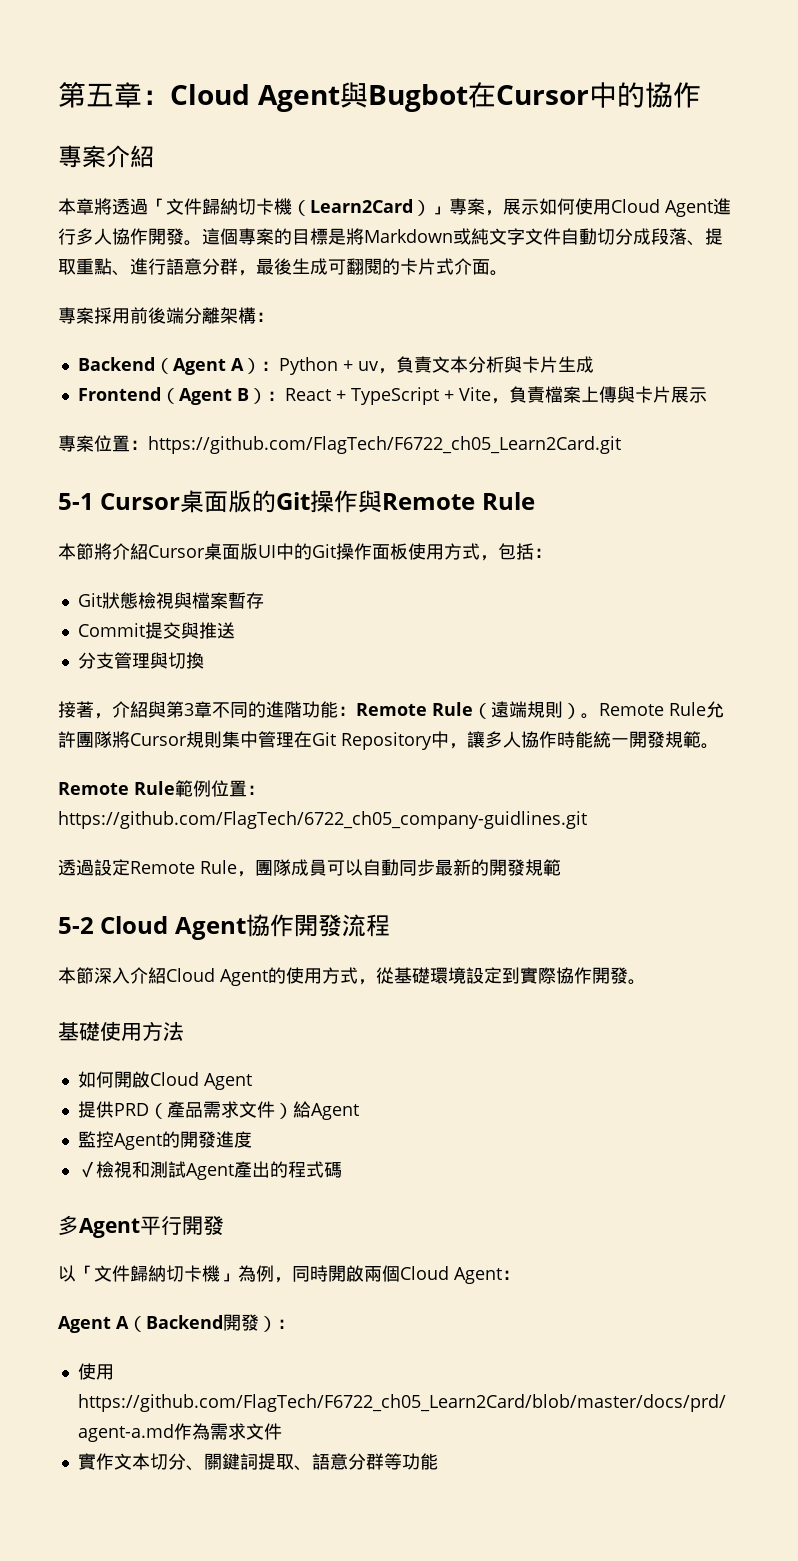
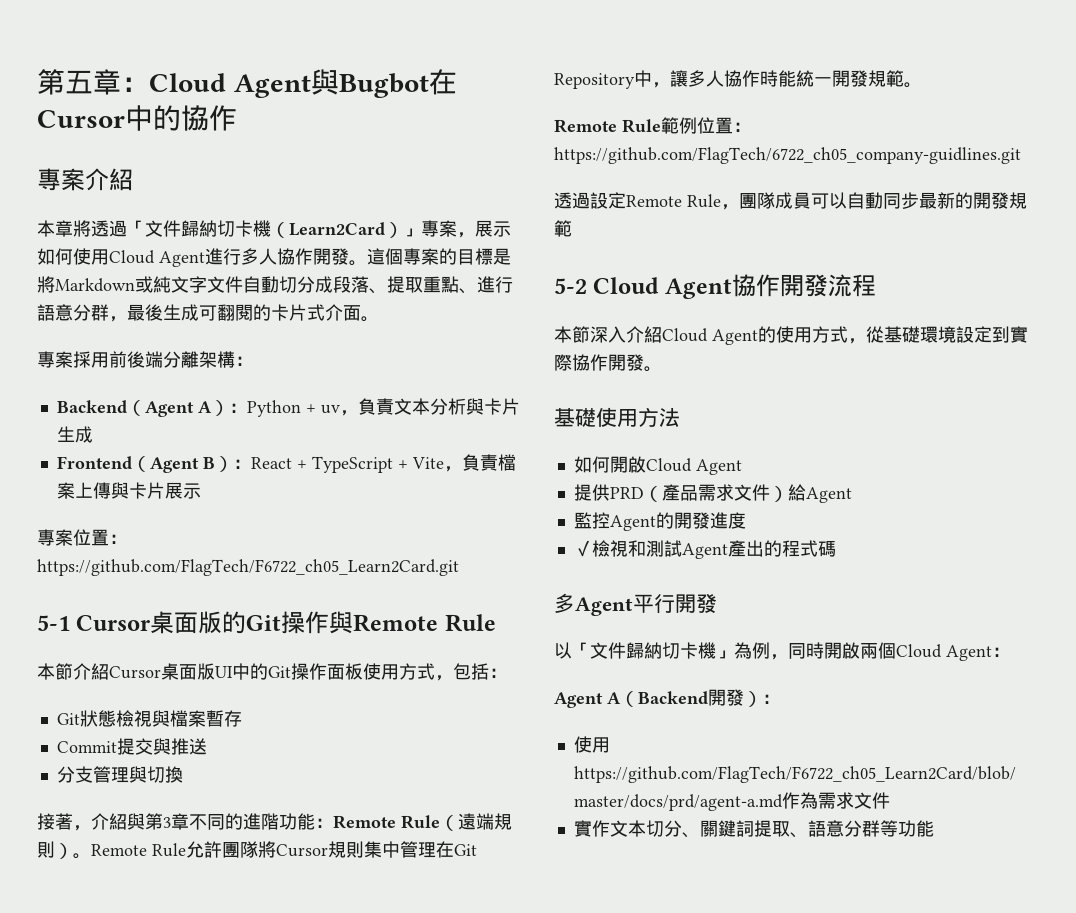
[94,543,112,560] 將 -> (73, 671) none

